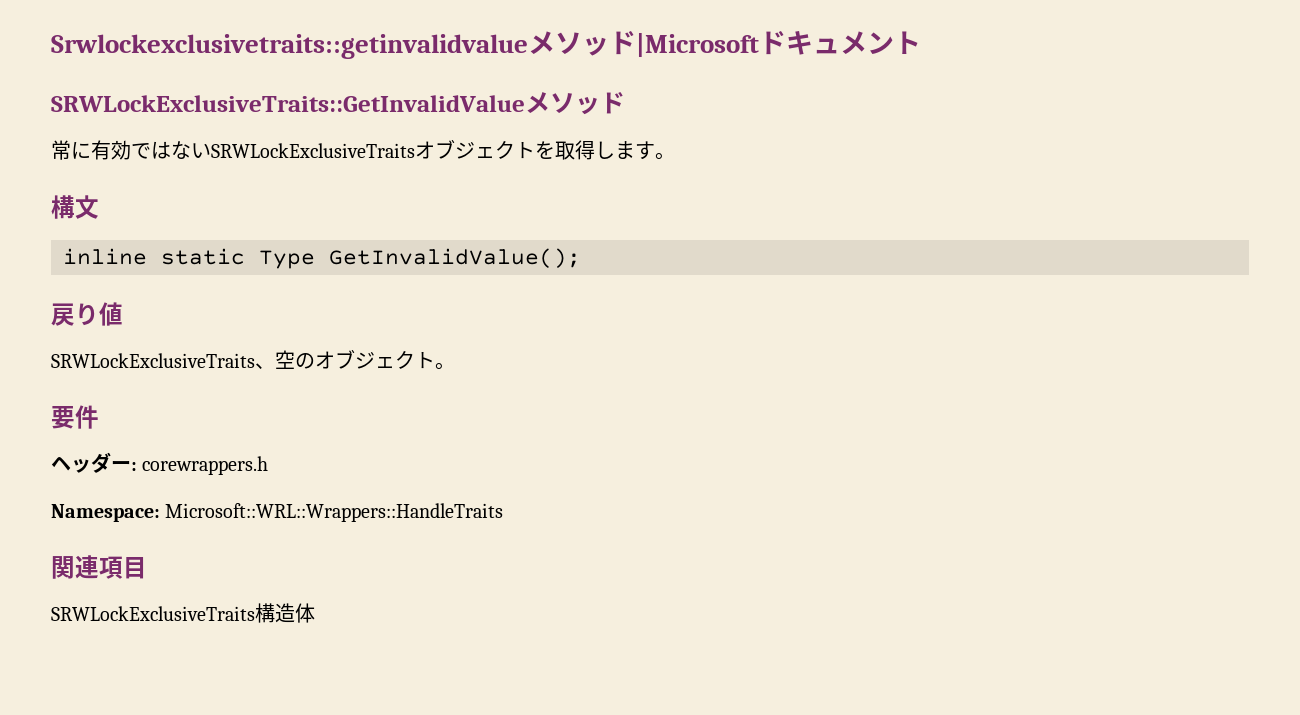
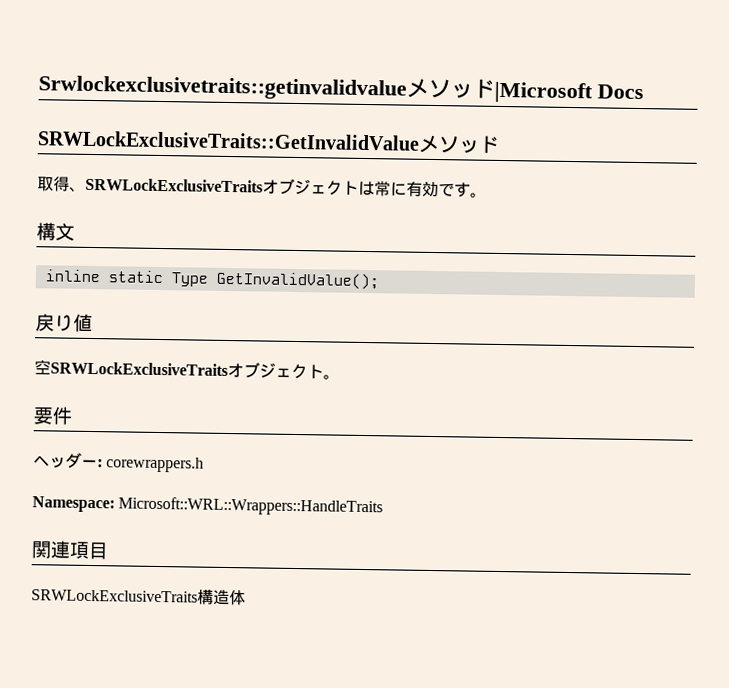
[759,31,921,55] ドキュメント -> [597,84,644,100] Docs
[51,139,635,160] 常に有効ではないSRWLockExclusiveTraitsオブジェクトを取得しま -> [37,176,455,198] 取得、SRWLockExclusiveTraitsオブジェクトは常に有効で
[51,350,315,369] SRWLockExclusiveTraits、空の -> [34,359,228,376] 空SRWLockExclusiveTraits

